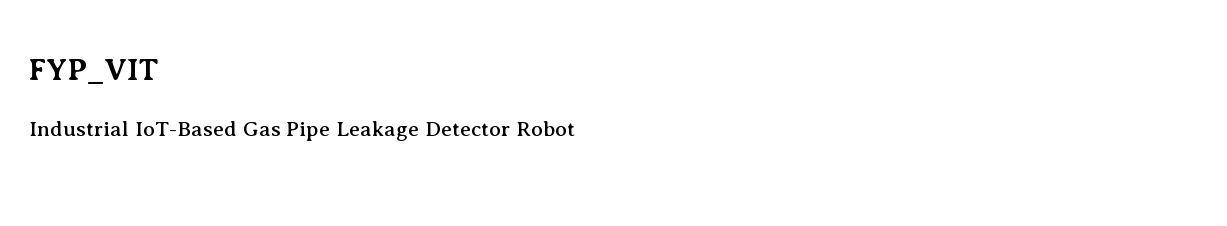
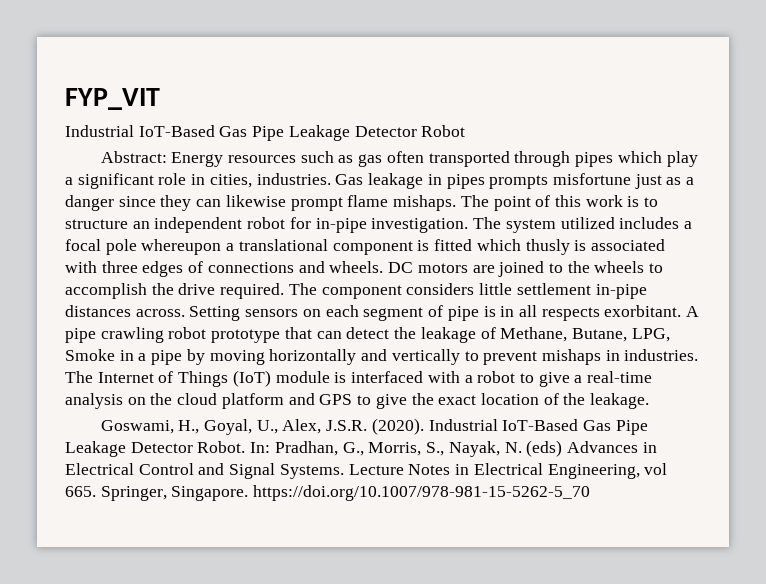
(575, 128) none -> [100,151,698,167] [65,173,695,189] [65,195,659,211] [65,217,692,233] [65,239,665,255] [65,261,664,277] [65,283,647,299] [65,305,700,321] [65,327,670,343] [65,349,699,365] [65,370,653,387] [65,393,650,409] [100,418,648,435] [65,440,657,457] [65,463,668,479] [65,485,591,501] // Abstract: Energy resources such as gas often transported through pipes which play a significant role in cities, industries. Gas leakage in pipes prompts misfortune just as a danger since they can likewise prompt flame mishaps. The point of this work is to structure an independent robot for in-pipe investigation. The system utilized includes a focal pole whereupon a translational component is fitted which thusly is associated with three edges of connections and wheels. DC motors are joined to the wheels to accomplish the drive required. The component considers little settlement in-pipe distances across. Setting sensors on each segment of pipe is in all respects exorbitant. A pipe crawling robot prototype that can detect the leakage of Methane, Butane, LPG, Smoke in a pipe by moving horizontally and vertically to prevent mishaps in industries. The Internet of Things (IoT) module is interfaced with a robot to give a real-time analysis on the cloud platform and GPS to give the exact location of the leakage. // Goswami, H., Goyal, U., Alex, J.S.R. (2020). Industrial IoT-Based Gas Pipe Leakage Detector Robot. In: Pradhan, G., Morris, S., Nayak, N. (eds) Advances in Electrical Control and Signal Systems. Lecture Notes in Electrical Engineering, vol 665. Springer, Singapore. https://doi.org/10.1007/978-981-15-5262-5_70

